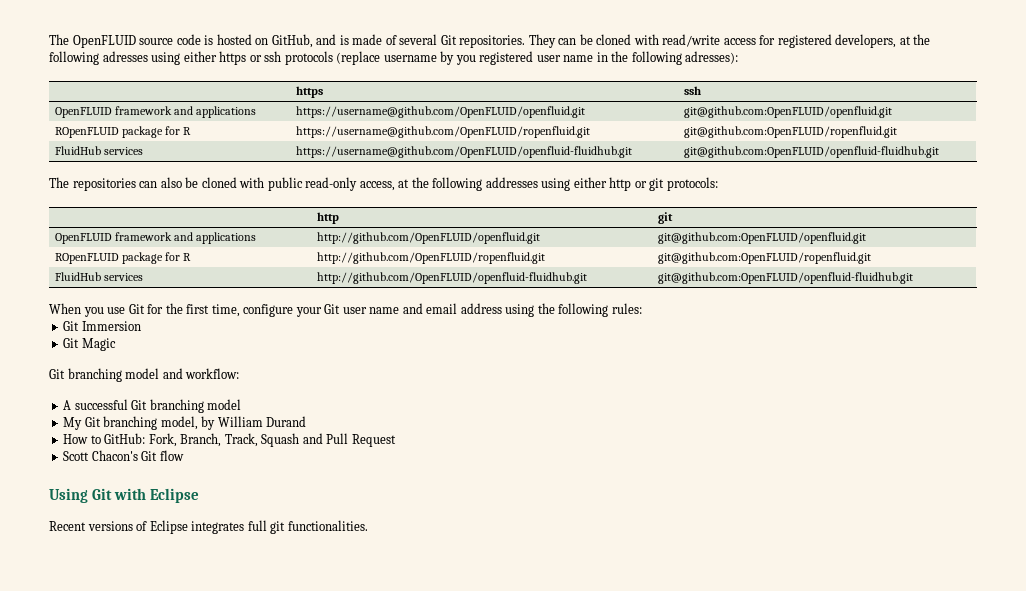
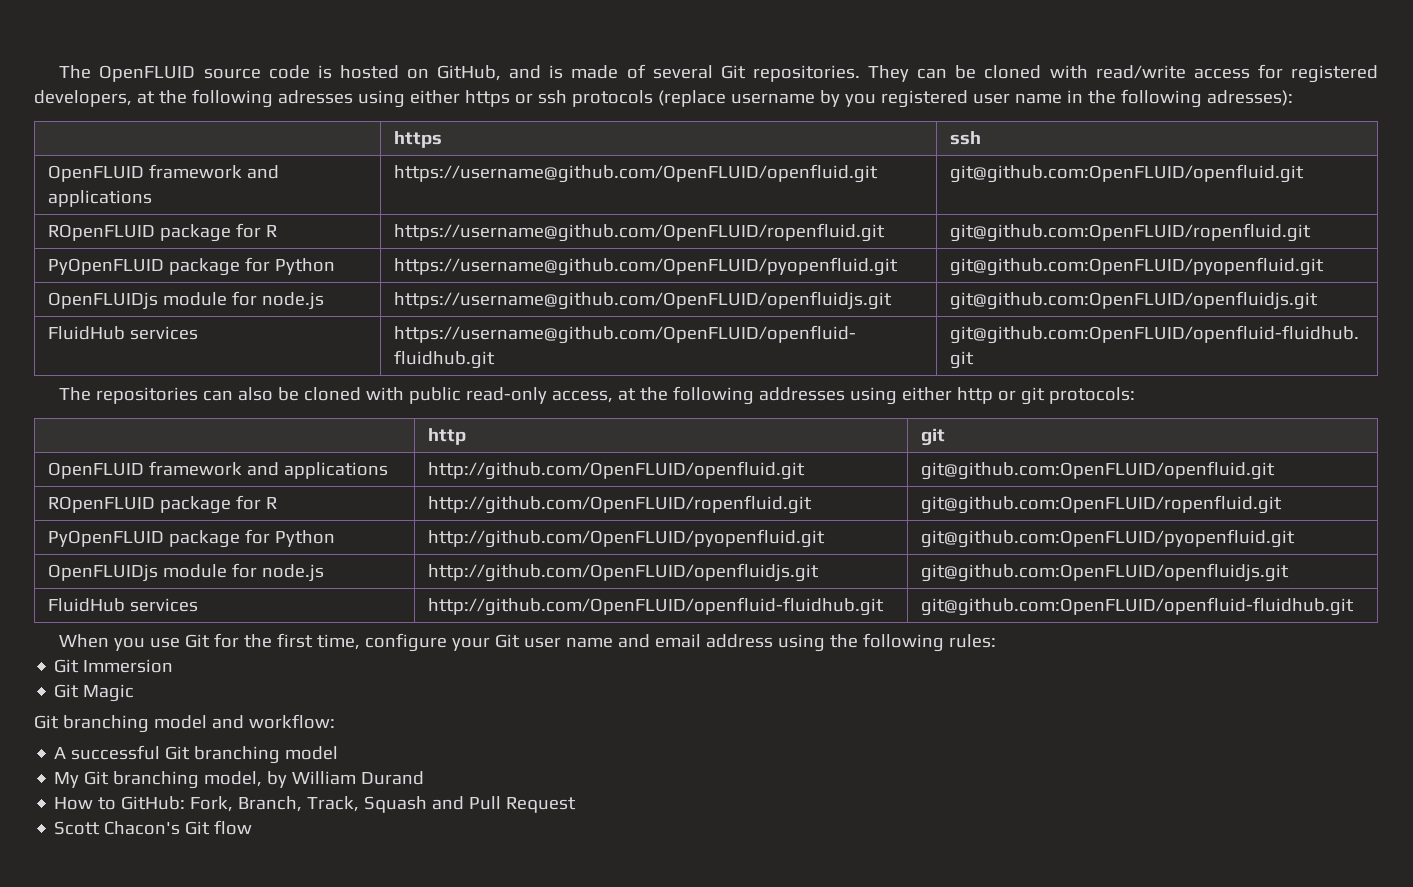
(898, 132) none -> [47,257,335,276] [393,257,898,276] [949,257,1324,276] [47,291,324,310] [393,291,892,310] [949,291,1318,310] // PyOpenFLUID package for Python | https://username@github.com/OpenFLUID/pyopenfluid.git | git@github.com:OpenFLUID/pyopenfluid.git // OpenFLUIDjs module for node.js | https://username@github.com/OpenFLUID/openfluidjs.git | git@github.com:OpenFLUID/openfluidjs.git
(872, 258) none -> [47,529,335,548] [427,529,825,548] [920,529,1295,548] [47,563,324,582] [427,563,819,582] [920,563,1289,582] // PyOpenFLUID package for Python | http://github.com/OpenFLUID/pyopenfluid.git | git@github.com:OpenFLUID/pyopenfluid.git // OpenFLUIDjs module for node.js | http://github.com/OpenFLUID/openfluidjs.git | git@github.com:OpenFLUID/openfluidjs.git
[49,488,199,503] [49,520,368,534] // Using Git with Eclipse // Recent versions of Eclipse integrates full git functionalities. -> (253, 827) none

